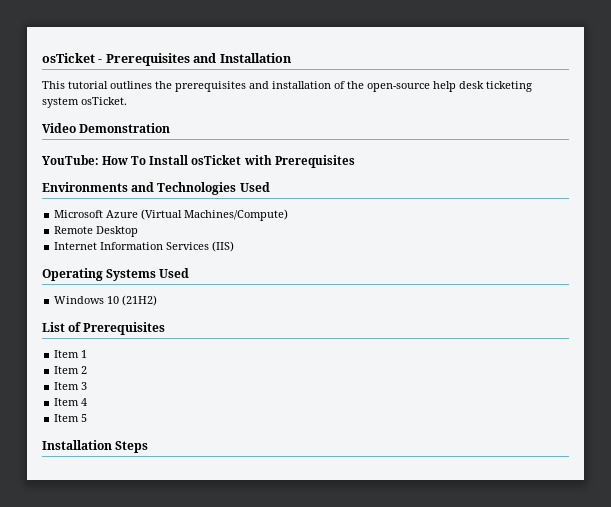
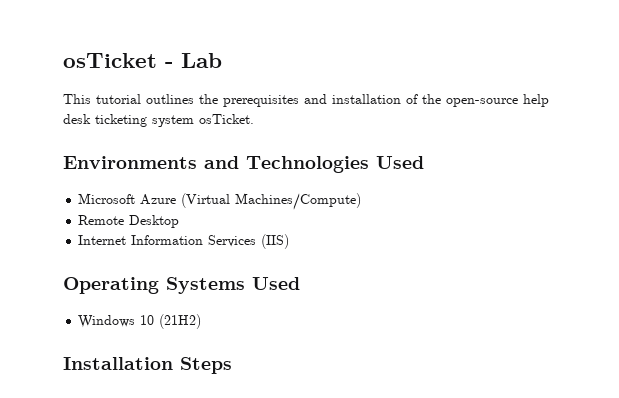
[105,53,292,66] Prerequisites and Installation -> [181,53,222,68] Lab
[42,123,171,133] [42,155,355,168] // Video Demonstration // YouTube: How To Install osTicket with Prerequisites -> (254, 119) none
[42,322,166,335] [54,350,88,358] [54,366,88,374] [54,382,88,390] [54,398,88,406] [54,414,88,422] // List of Prerequisites // Item 1 // Item 2 // Item 3 // Item 4 // Item 5 -> (202, 321) none

